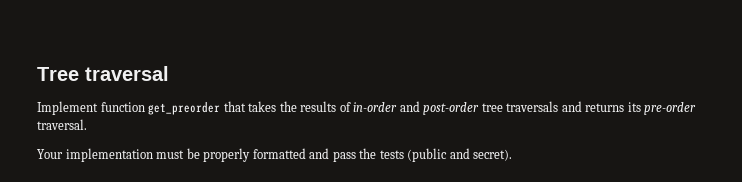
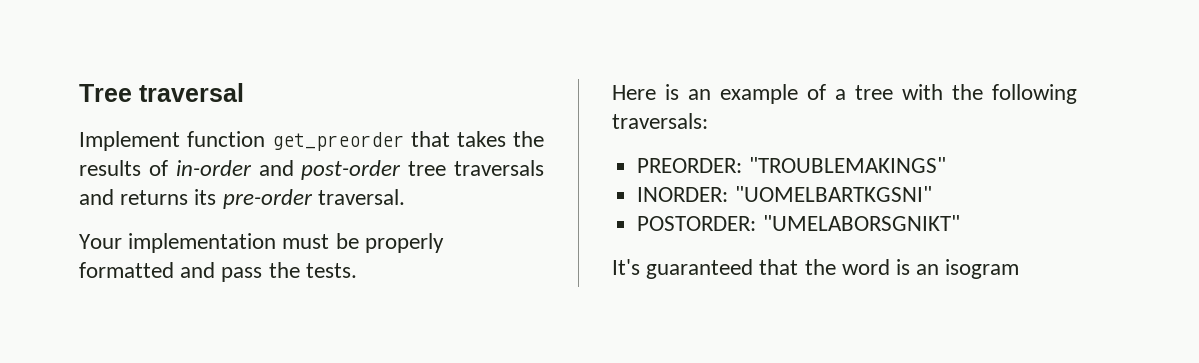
[379,148,513,162] tests (public and secret). -> [305,263,357,278] [612,84,1077,104] [612,113,708,129] [637,157,946,173] [637,186,932,202] [637,215,960,231] [612,259,1020,279] tests. // Here is an example of a tree with the following traversals: // PREORDER: "TROUBLEMAKINGS" // INORDER: "UOMELBARTKGSNI" // POSTORDER: "UMELABORSGNIKT" // It's guaranteed that the word is an isogram

